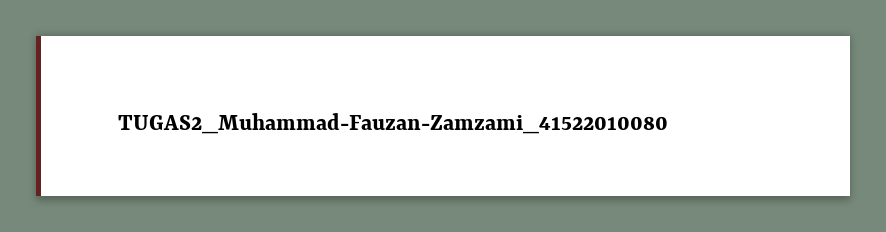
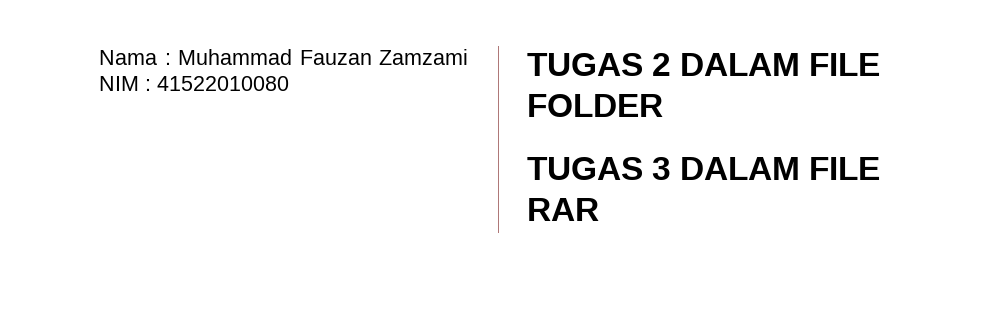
[118,113,668,134] TUGAS2_Muhammad-Fauzan-Zamzami_41522010080 -> [99,49,468,65] [99,76,289,91] [527,53,881,76] [527,94,663,117] [527,157,881,180] [527,198,599,221] Nama : Muhammad Fauzan Zamzami NIM : 41522010080 // TUGAS 2 DALAM FILE FOLDER // TUGAS 3 DALAM FILE RAR

